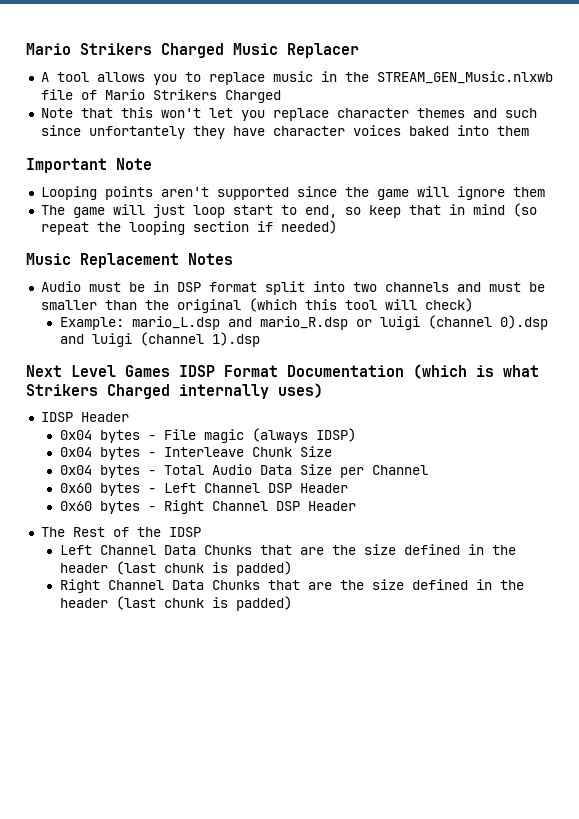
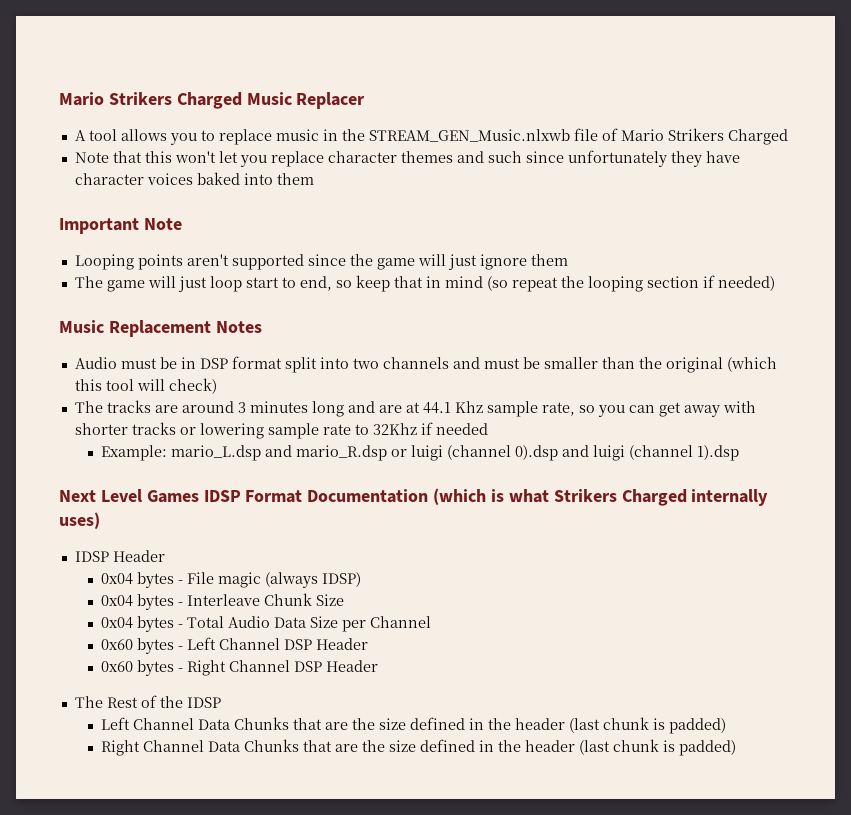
[88,126,185,139] unfortantely -> [567,150,667,167] unfortunately
(449, 191) none -> [447,254,477,270] just
(473, 305) none -> [74,400,756,417] [74,422,488,439] // The tracks are around 3 minutes long and are at 44.1 Khz sample rate, so you can get away with shorter tracks or lowering sample rate to 32Khz if needed

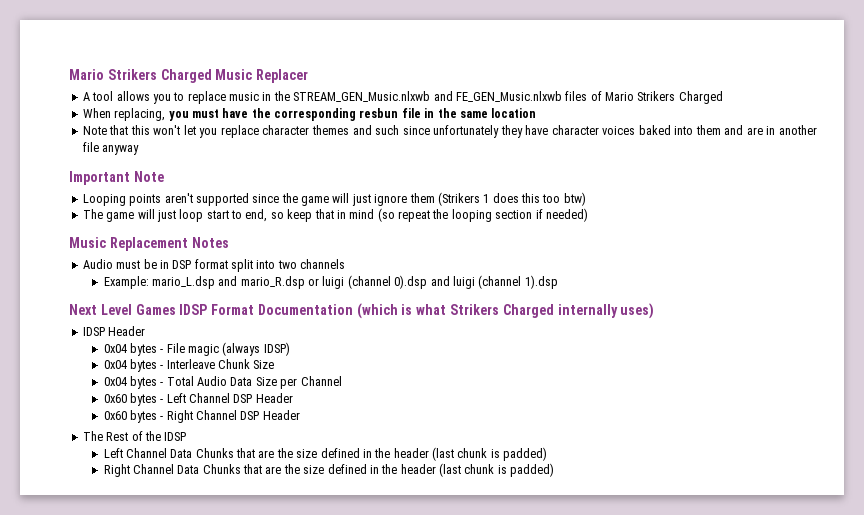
[573,128,598,141] file -> [433,91,588,102] and FE_GEN_Music.nlxwb files
(788, 137) none -> [82,108,537,121] // When replacing, you must have the corresponding resbun file in the same location
(314, 179) none -> [724,125,817,135] [82,142,140,155] and are in another file anyway
(568, 260) none -> [437,192,586,206] (Strikers 1 does this too btw)
[452,357,777,373] [74,378,217,394] [74,400,756,417] [74,422,488,439] and must be smaller than the original (which this tool will check) // The tracks are around 3 minutes long and are at 44.1 Khz sample rate, so you can get away with shorter tracks or lowering sample rate to 32Khz if needed -> (346, 264) none

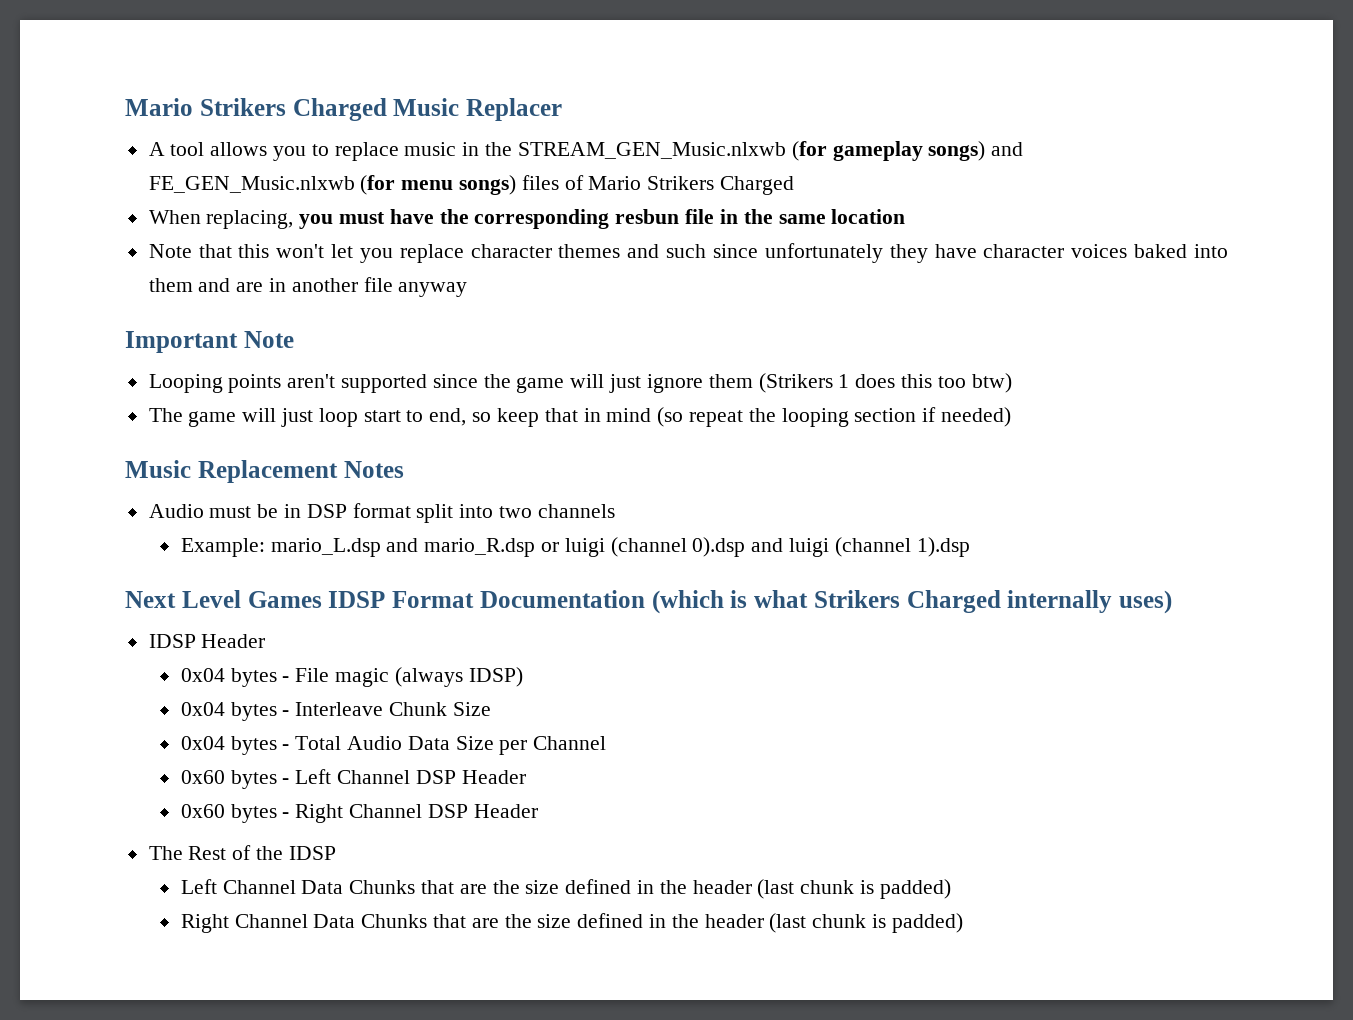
[433,91,562,102] and FE_GEN_Music.nlxwb -> [791,141,1024,161] [148,175,517,195] (for gameplay songs) and FE_GEN_Music.nlxwb (for menu songs)

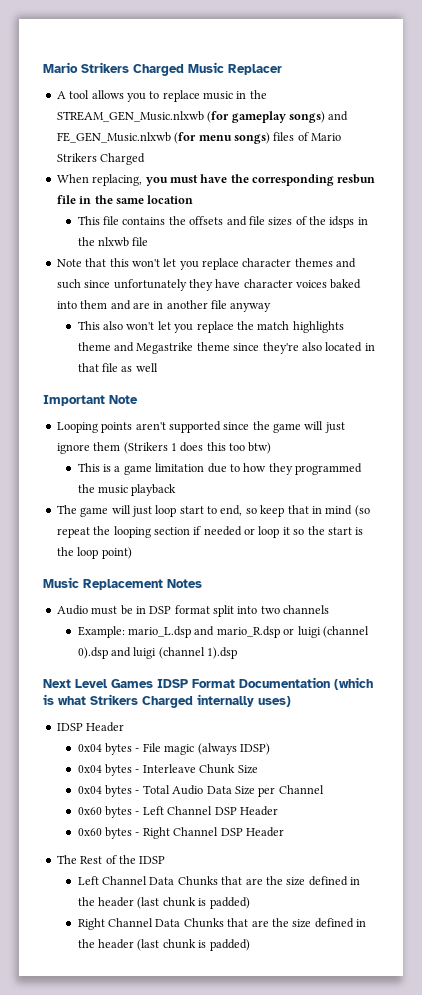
(906, 216) none -> [77,216,368,228] [77,237,149,247] // This file contains the offsets and file sizes of the idsps in the nlxwb file
(468, 289) none -> [77,321,344,333] [77,342,375,354] [77,363,158,372] // This also won't let you replace the match highlights theme and Megastrike theme since they're also located in that file as well
(1012, 383) none -> [77,463,363,475] [77,484,177,496] // This is a game limitation due to how they programmed the music playback
[940,407,1011,427] needed) -> [203,526,364,538] [56,547,132,559] needed or loop it so the start is the loop point)

